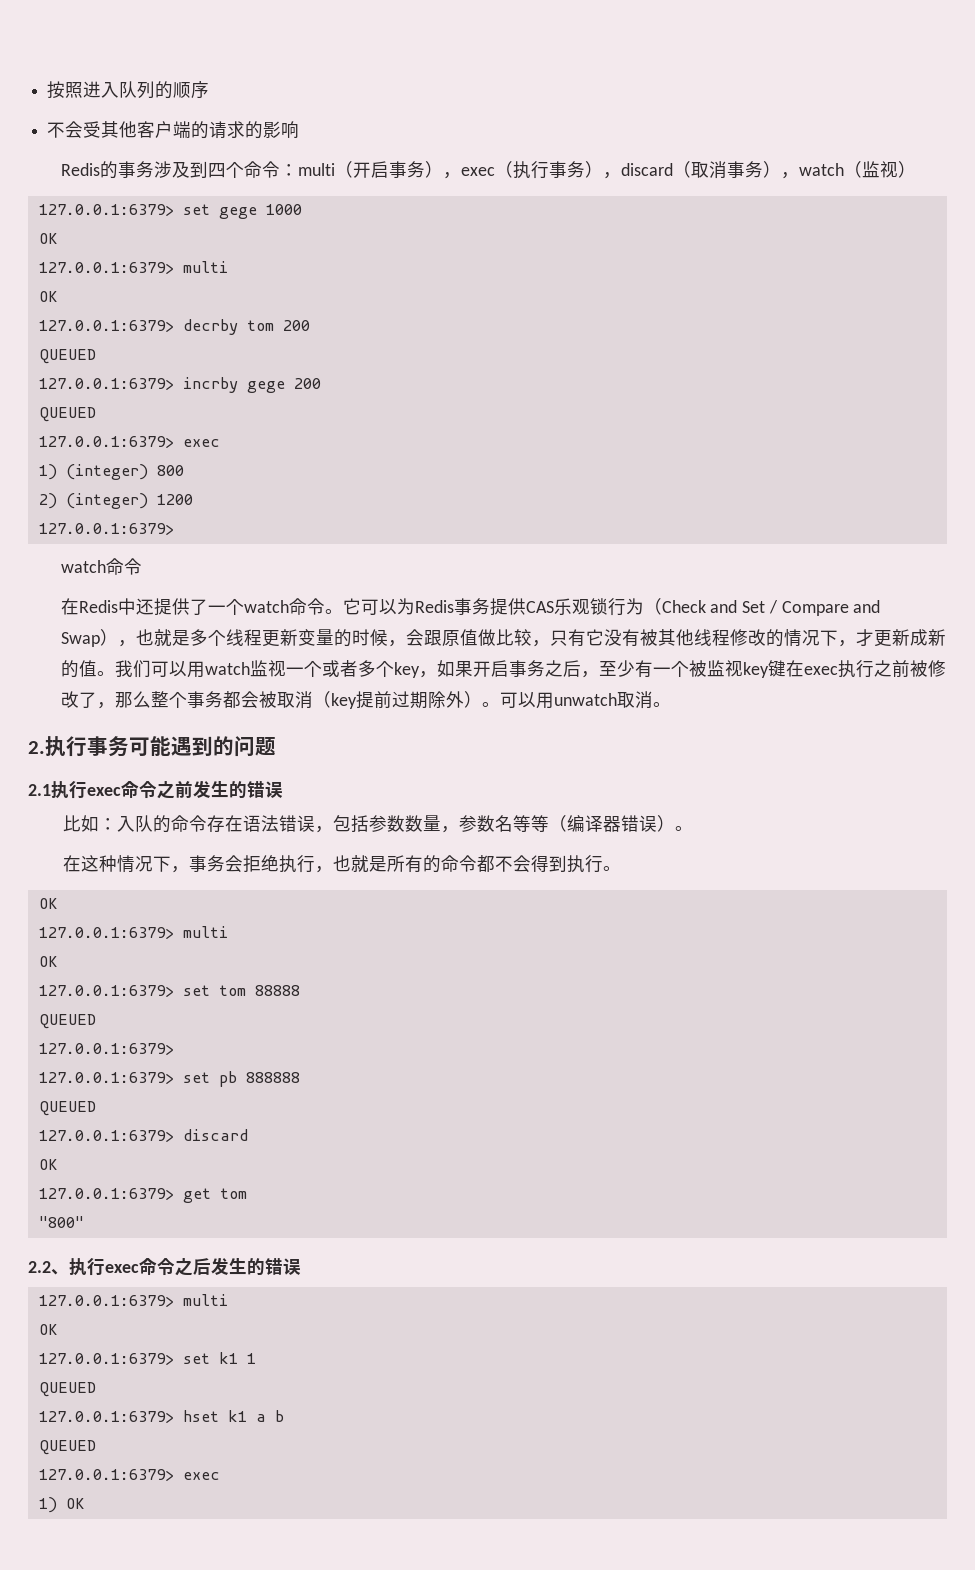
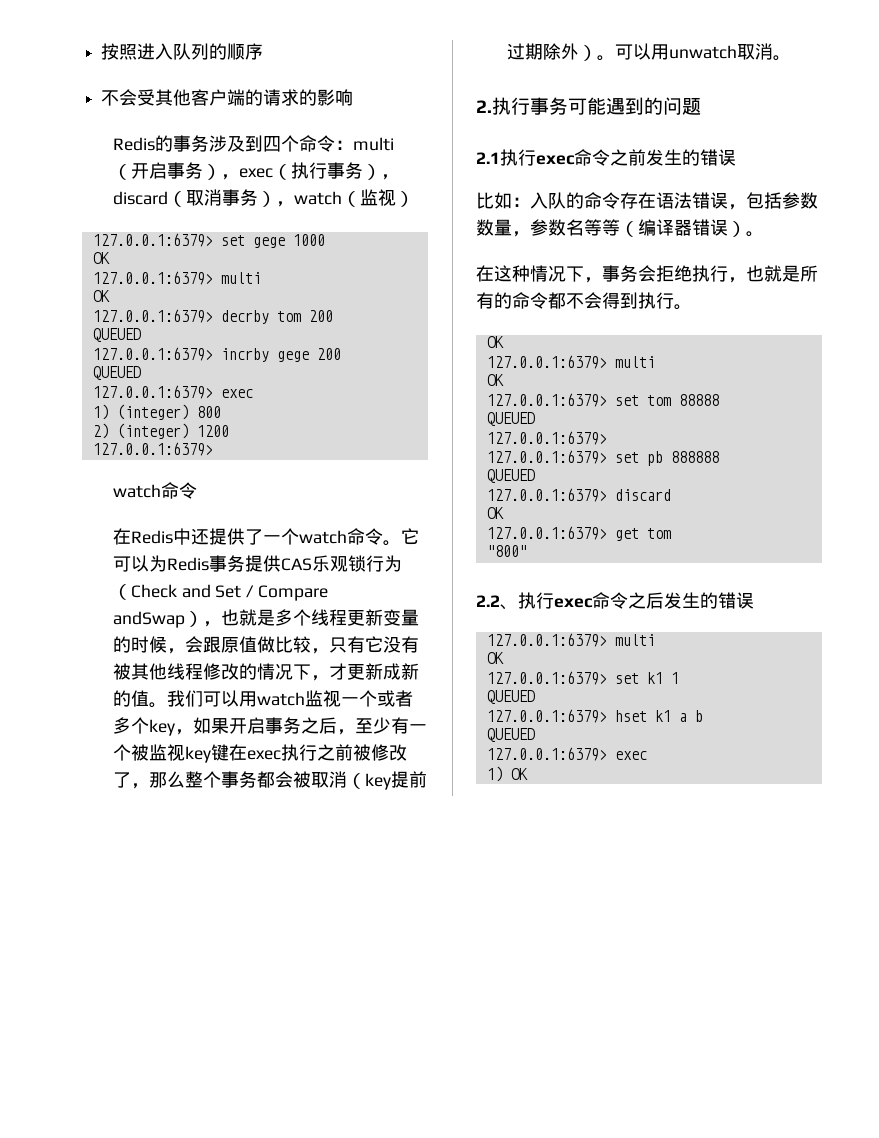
[853,600,881,613] [60,632,100,647] and Swap -> [113,611,186,628] andSwap

